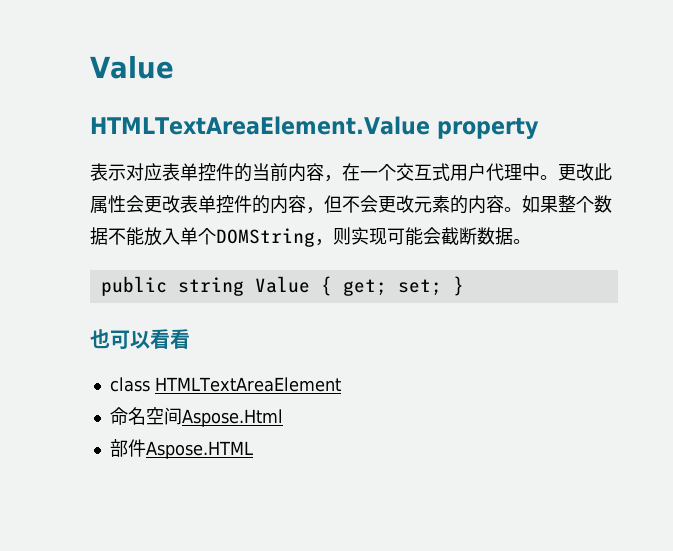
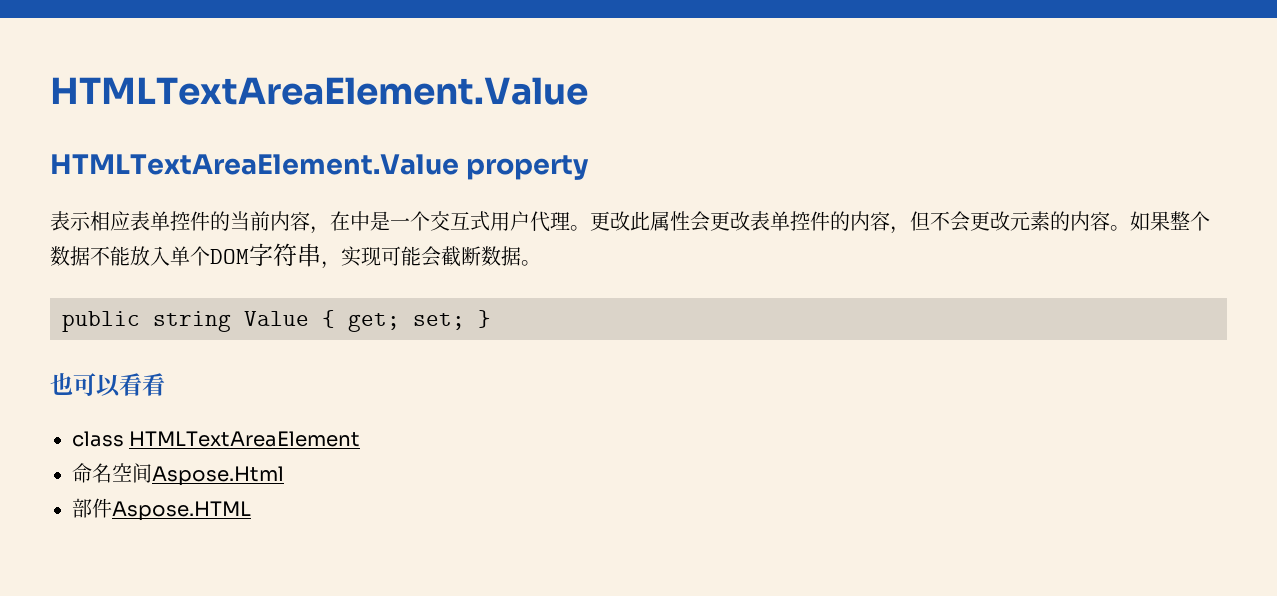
[90,55,174,79] Value -> [50,77,588,105] HTMLTextAreaElement.Value
[126,163,144,181] 对 -> [90,211,110,231] 相
(360, 172) none -> [350,211,390,231] 中是
[522,163,540,181] 中 -> (570, 221) none
[216,227,351,247] DOMString，则 -> [210,243,341,269] DOM字符串，

